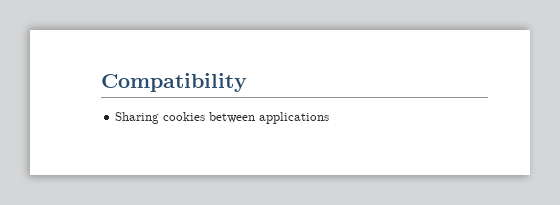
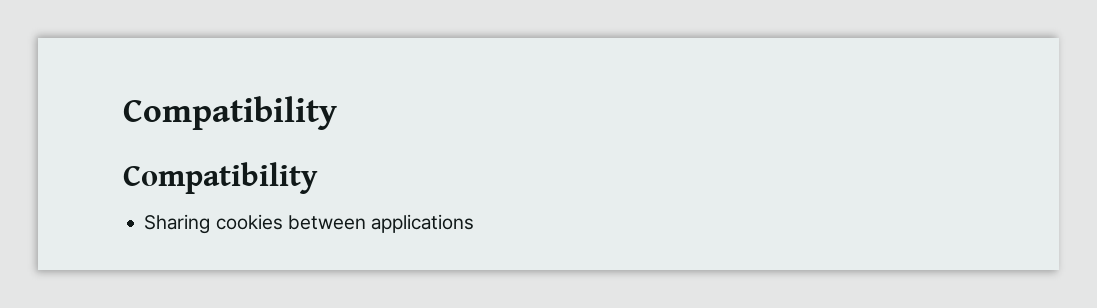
[101,73,247,92] Compatibility -> [123,96,337,130] [123,162,318,194] Compatibility // Compatibility

